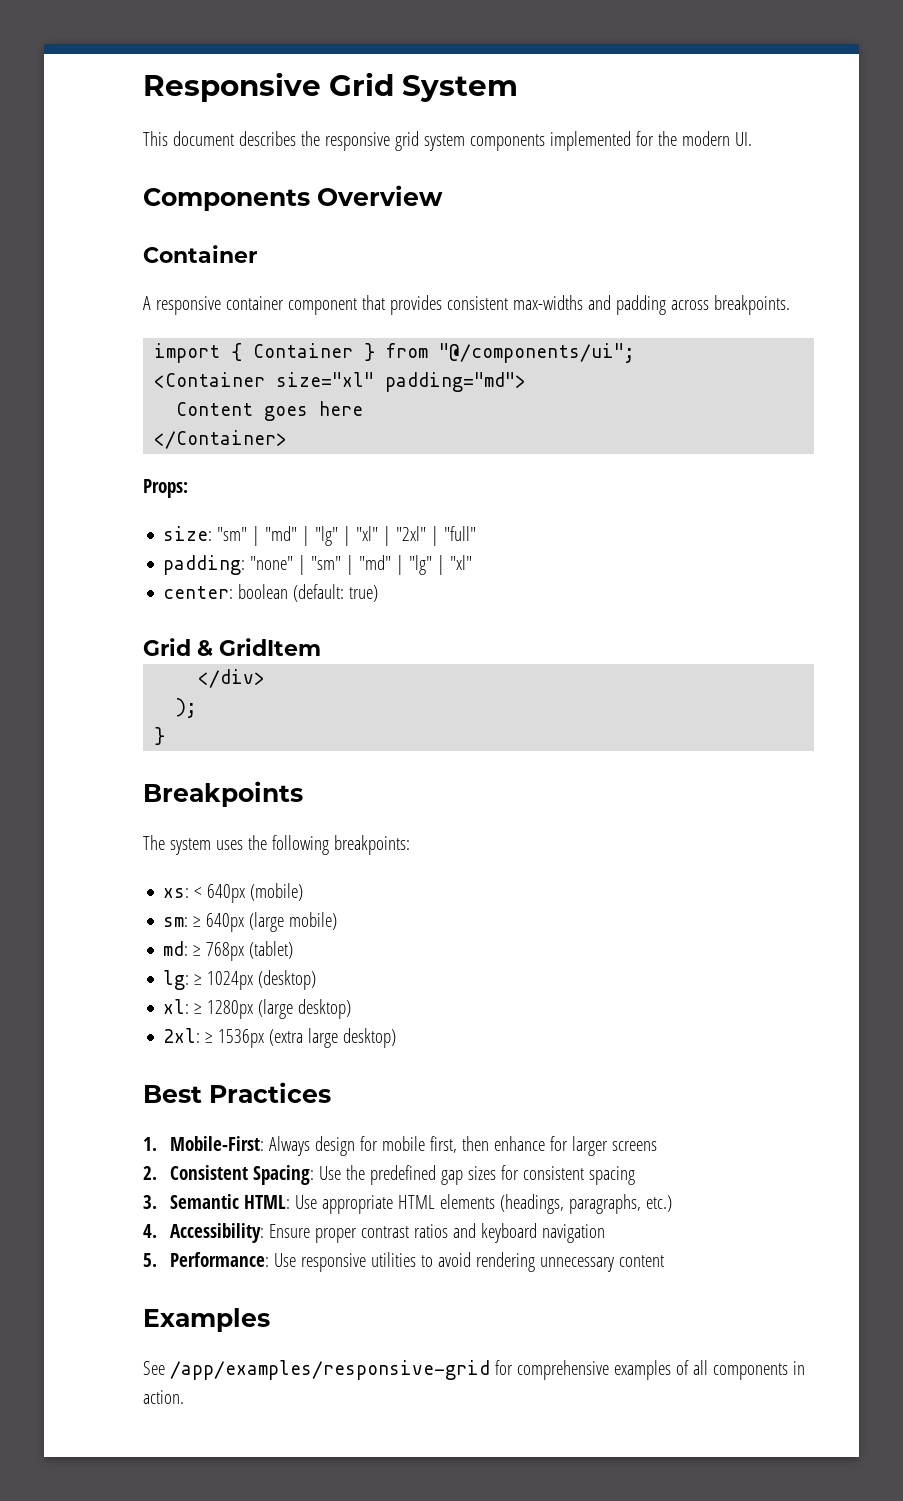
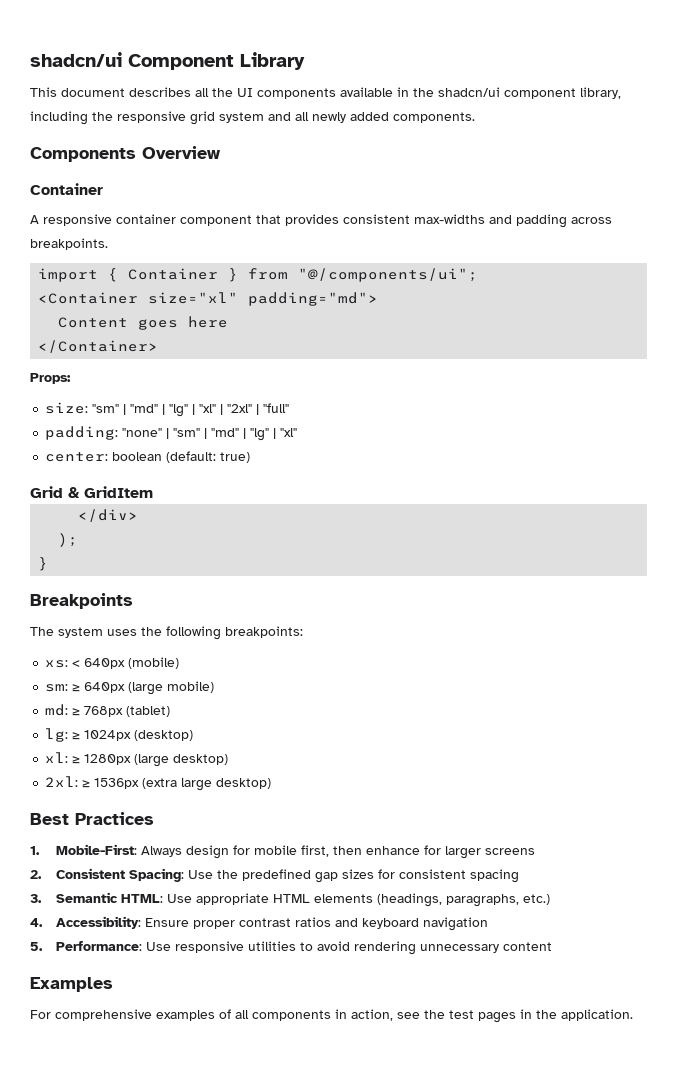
[143,72,518,102] Responsive Grid System -> [30,52,305,70] shadcn/ui Component Library
[300,131,752,151] the responsive grid system components implemented for the modern UI. -> [195,87,621,99] [30,111,475,125] all the UI components available in the shadcn/ui component library, including the responsive grid system and all newly added components.
[143,1360,513,1380] See /app/examples/responsive-grid for -> [30,1010,51,1019] For
[143,1390,184,1404] action. -> [351,1009,633,1023] action, see the test pages in the application.

